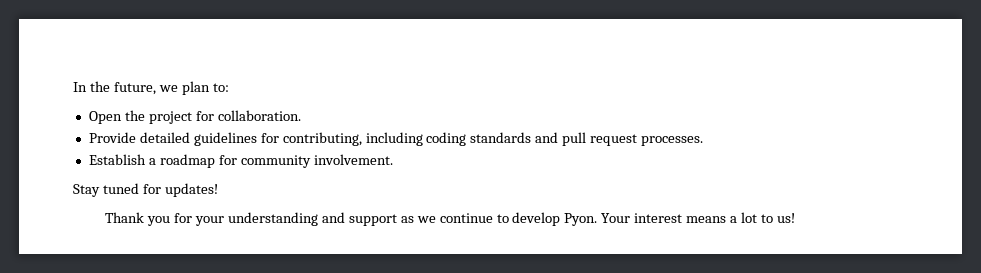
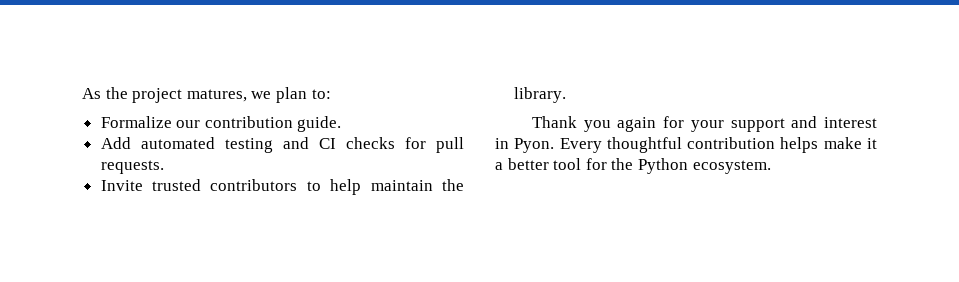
[73,81,156,95] In the future, -> [82,87,247,103] As the project matures,
[88,110,301,124] [88,132,704,146] [88,154,393,168] [73,183,218,197] Open the project for collaboration. // Provide detailed guidelines for contributing, including coding standards and pull request processes. // Establish a roadmap for community involvement. // Stay tuned for updates! -> [100,116,342,132] [100,137,464,153] [100,160,164,174] [100,179,464,195] [513,87,566,103] Formalize our contribution guide. // Add automated testing and CI checks for pull requests. // Invite trusted contributors to help maintain the library.
(171, 221) none -> [617,117,657,132] again
[228,212,795,226] understanding and support as we continue to develop Pyon. Your interest means a lot to us! -> [730,116,877,132] [495,137,877,153] [495,158,771,174] support and interest in Pyon. Every thoughtful contribution helps make it a better tool for the Python ecosystem.

